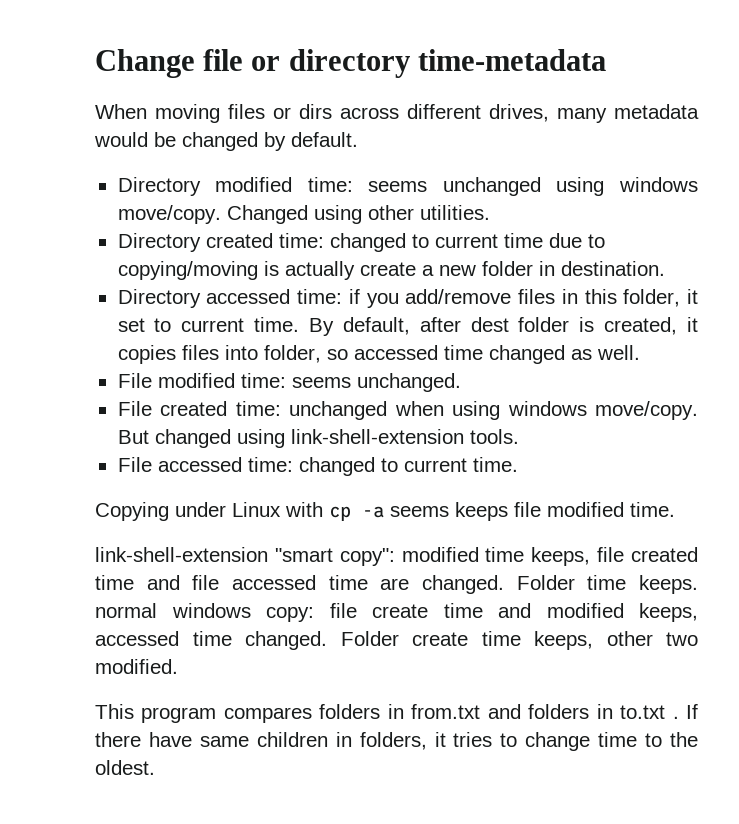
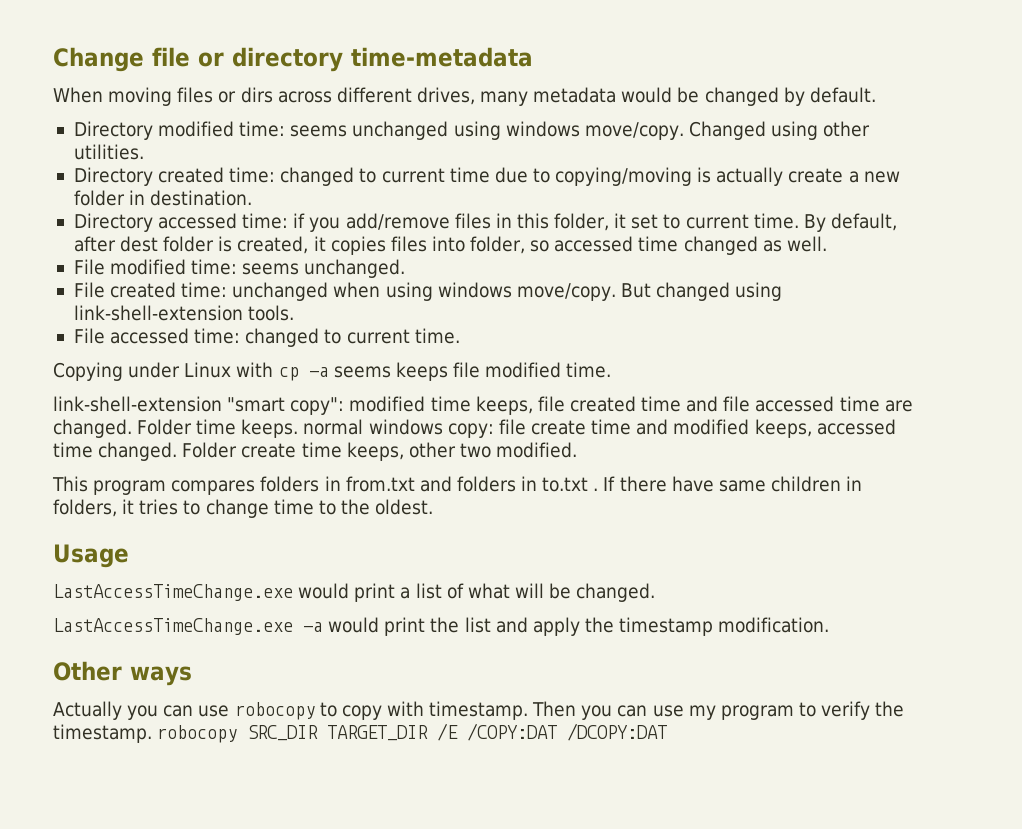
(155, 767) none -> [53,544,129,568] [53,583,656,602] [53,617,830,636] [53,661,192,686] [53,701,905,720] [53,723,668,743] // Usage // LastAccessTimeChange.exe would print a list of what will be changed. // LastAccessTimeChange.exe -a would print the list and apply the timestamp modification. // Other ways // Actually you can use robocopy to copy with timestamp. Then you can use my program to verify the timestamp. robocopy SRC_DIR TARGET_DIR /E /COPY:DAT /DCOPY:DAT

